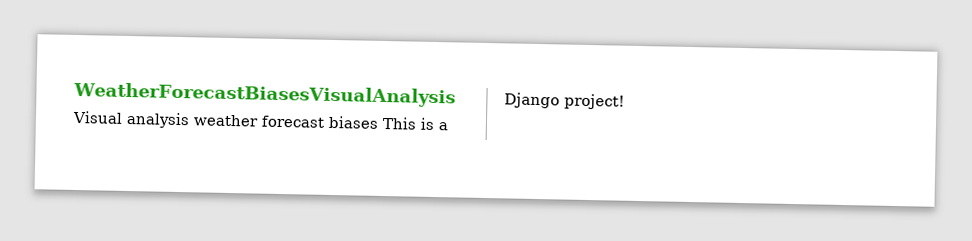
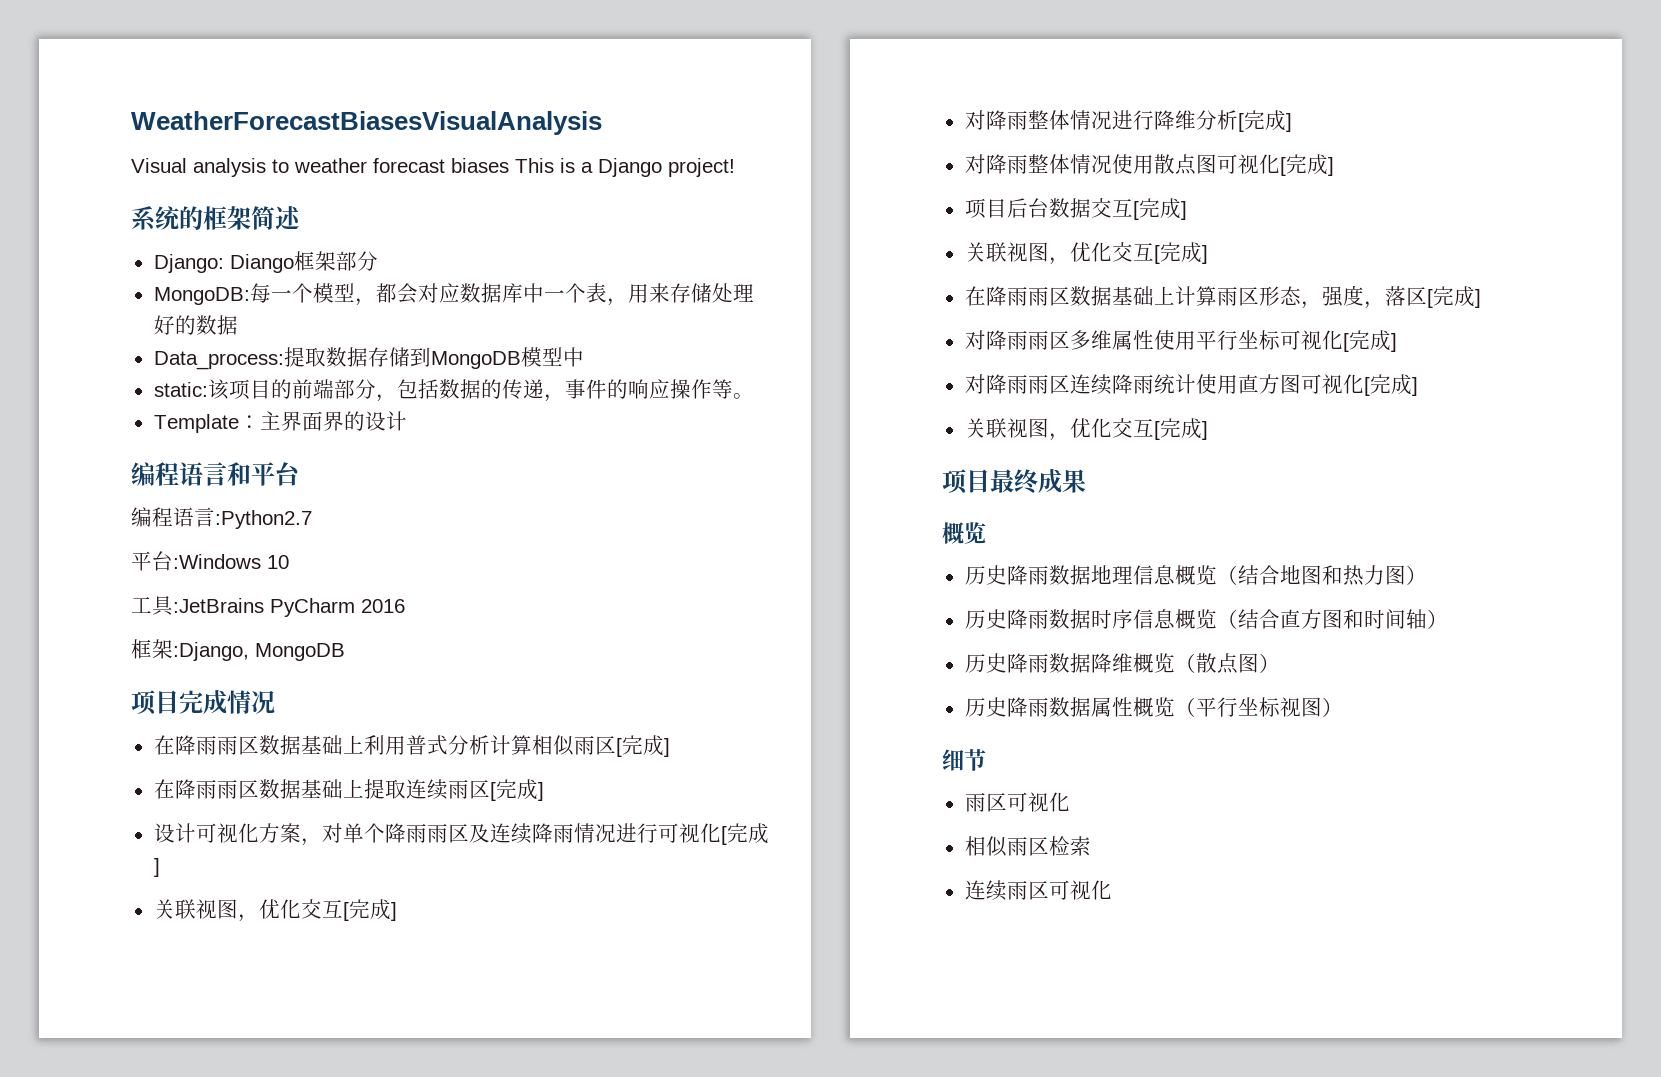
(190, 120) none -> [272,159,289,173] to
(625, 101) none -> [131,206,301,231] [153,251,378,273] [153,283,754,306] [153,315,238,335] [153,347,584,370] [153,379,754,402] [153,411,407,433] [131,462,300,486] [131,507,312,529] [131,551,289,571] [131,596,405,617] [131,639,345,661] [131,690,275,715] [153,735,670,757] [153,779,544,801] [153,823,769,846] [153,858,160,877] [153,899,397,922] [964,110,1292,132] [964,154,1334,176] [964,198,1187,220] [964,242,1208,265] [964,285,1481,309] [964,330,1397,352] [964,374,1418,396] [964,418,1208,441] [942,469,1086,494] [942,522,986,544] [964,565,1427,586] [964,609,1448,629] [964,653,1280,674] [964,697,1343,717] [942,749,986,771] [964,792,1070,812] [964,836,1091,857] [964,880,1112,901] // 系统的框架简述 // Django: Diango框架部分 // MongoDB:每一个模型，都会对应数据库中一个表，用来存储处理好的数据 // Data_process:提取数据存储到MongoDB模型中 // static:该项目的前端部分，包括数据的传递，事件的响应操作等。 // Template：主界面界的设计 // 编程语言和平台 // 编程语言:Python2.7 // 平台:Windows 10 // 工具:JetBrains PyCharm 2016 // 框架:Django, MongoDB // 项目完成情况 // 在降雨雨区数据基础上利用普式分析计算相似雨区[完成] // 在降雨雨区数据基础上提取连续雨区[完成] // 设计可视化方案，对单个降雨雨区及连续降雨情况进行可视化[完成] // 关联视图，优化交互[完成] // 对降雨整体情况进行降维分析[完成] // 对降雨整体情况使用散点图可视化[完成] // 项目后台数据交互[完成] // 关联视图，优化交互[完成] // 在降雨雨区数据基础上计算雨区形态，强度，落区[完成] // 对降雨雨区多维属性使用平行坐标可视化[完成] // 对降雨雨区连续降雨统计使用直方图可视化[完成] // 关联视图，优化交互[完成] // 项目最终成果 // 概览 // 历史降雨数据地理信息概览（结合地图和热力图） // 历史降雨数据时序信息概览（结合直方图和时间轴） // 历史降雨数据降维概览（散点图） // 历史降雨数据属性概览（平行坐标视图） // 细节 // 雨区可视化 // 相似雨区检索 // 连续雨区可视化

